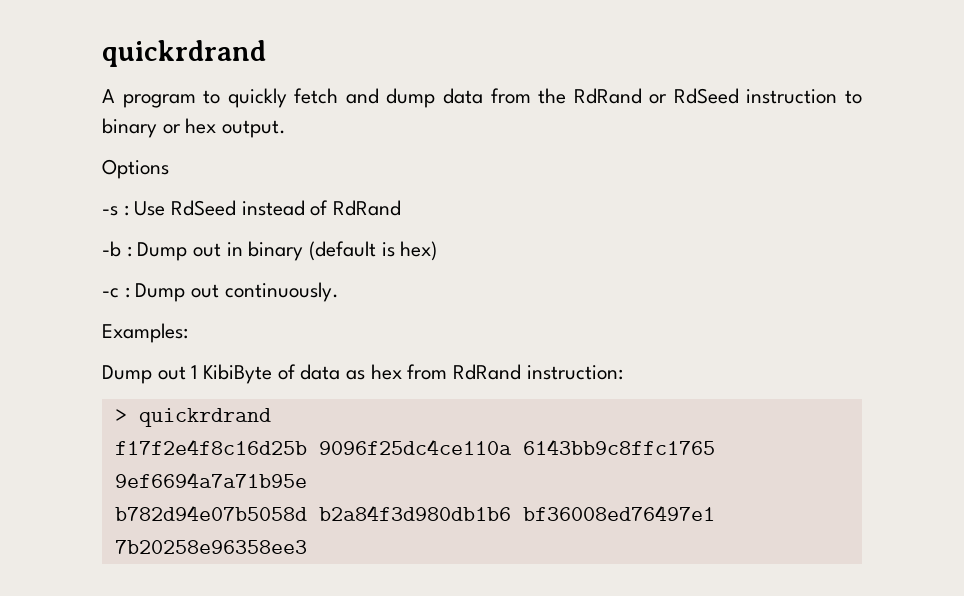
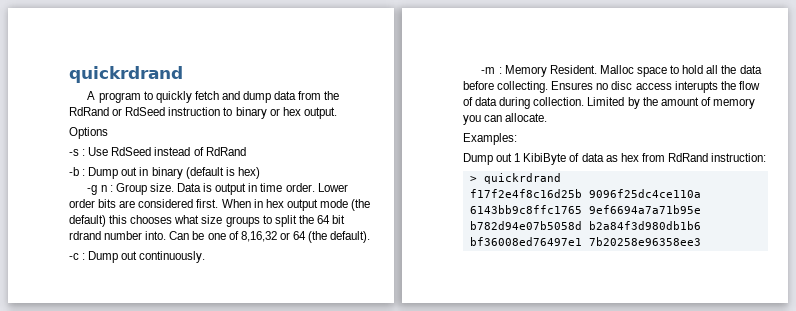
(438, 251) none -> [87,183,348,195] [69,199,371,211] [69,215,346,227] [69,231,371,243] // -g n : Group size. Data is output in time order. Lower order bits are considered first. When in hex output mode (the default) this chooses what size groups to split the 64 bit rdrand number into. Can be one of 8,16,32 or 64 (the default).
(339, 292) none -> [481,65,762,77] [463,81,760,93] [463,97,755,109] [463,113,548,125] // -m : Memory Resident. Malloc space to hold all the data before collecting. Ensures no disc access interupts the flow of data during collection. Limited by the amount of memory you can allocate.

